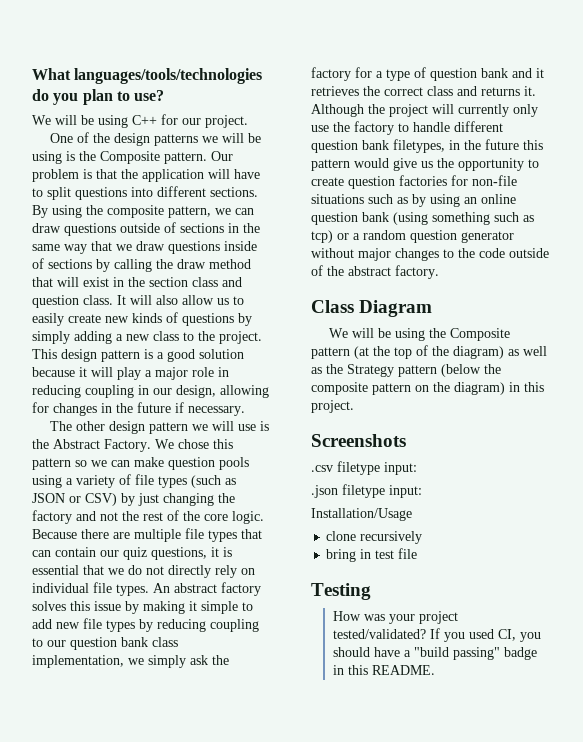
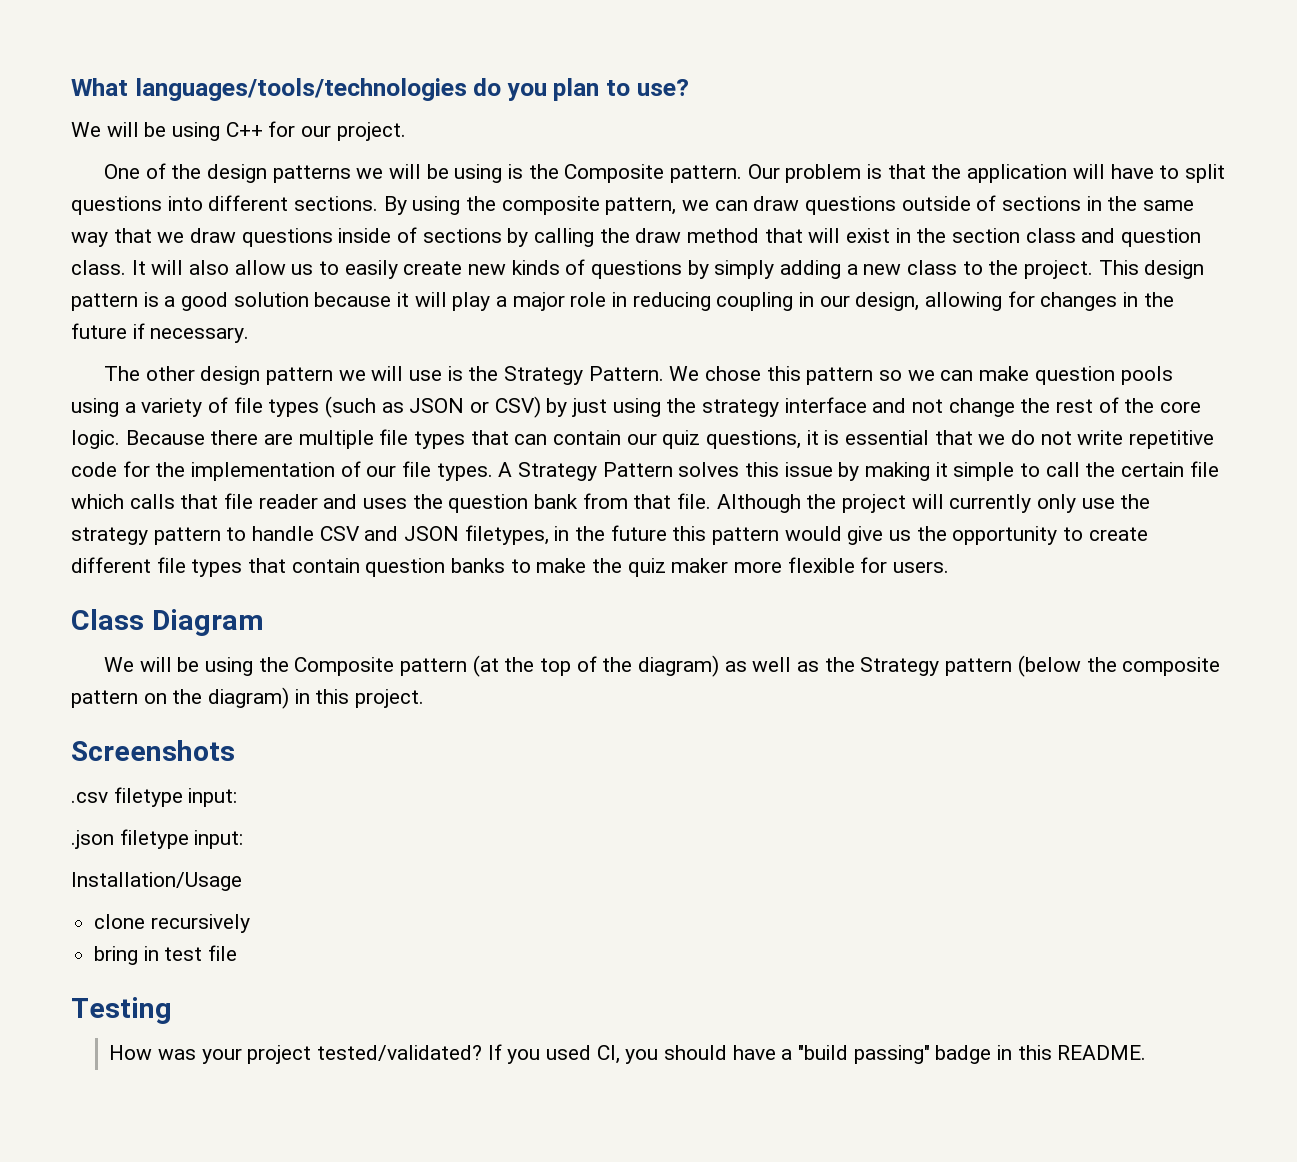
[53,439,151,452] Abstract Factory. -> [504,366,664,385] Strategy Pattern.
[163,493,235,506] [32,510,72,524] changing the factory -> [612,397,867,417] using the strategy interface
(118, 516) none -> [948,398,1015,417] change
[168,565,255,578] [32,582,261,596] directly rely on individual file types. An abstract factory -> [1077,430,1215,449] [71,461,673,481] write repetitive code for the implementation of our file types. A Strategy Pattern
[32,618,259,632] [32,637,178,650] [32,655,229,668] [311,67,544,81] [311,86,536,96] add new file types by reducing coupling to our question bank class implementation, we simply ask the factory for a type of question bank and it retrieves the correct class and returns it. -> [1045,461,1219,477] [71,493,712,513] call the certain file which calls that file reader and uses the question bank from that file.
[354,121,503,135] [311,140,389,153] factory to handle different question bank -> [71,526,460,545] strategy pattern to handle CSV and JSON
[348,175,517,189] [311,194,516,207] [311,212,534,225] [311,230,514,243] [311,248,549,261] [311,265,439,279] question factories for non-file situations such as by using an online question bank (using something such as tcp) or a random question generator without major changes to the code outside of the abstract factory. -> [71,557,950,577] different file types that contain question banks to make the quiz maker more flexible for users.

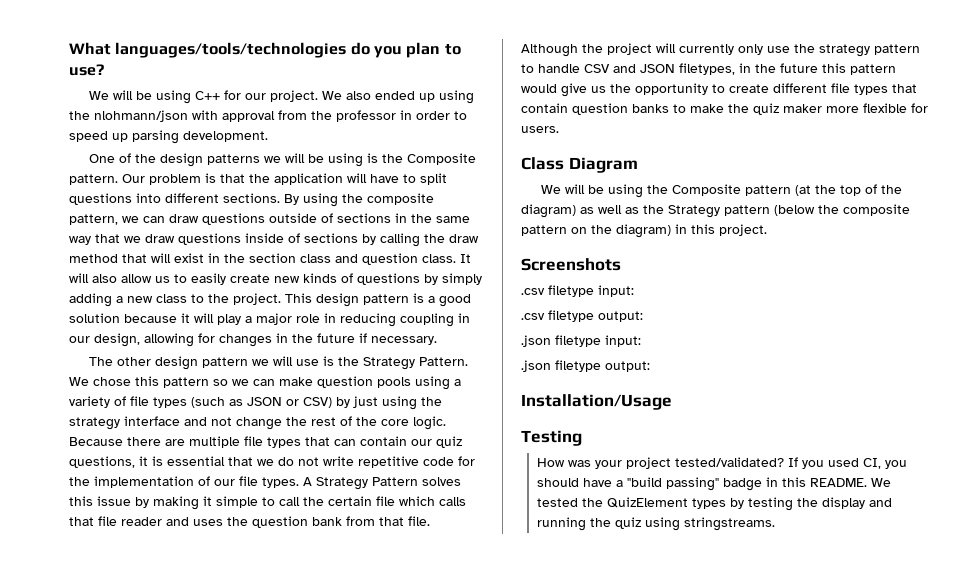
(406, 131) none -> [321,90,474,104] [69,110,467,122] [69,130,268,144] We also ended up using the nlohmann/json with approval from the professor in order to speed up parsing development.
(238, 797) none -> [521,310,643,322] // .csv filetype output:
[71,872,242,891] [94,914,250,933] [94,945,238,965] Installation/Usage // clone recursively // bring in test file -> [521,360,650,372] [521,394,672,410] .json filetype output: // Installation/Usage
(1147, 1052) none -> [871,478,892,487] [537,497,893,511] [537,517,776,531] We tested the QuizElement types by testing the display and running the quiz using stringstreams.

